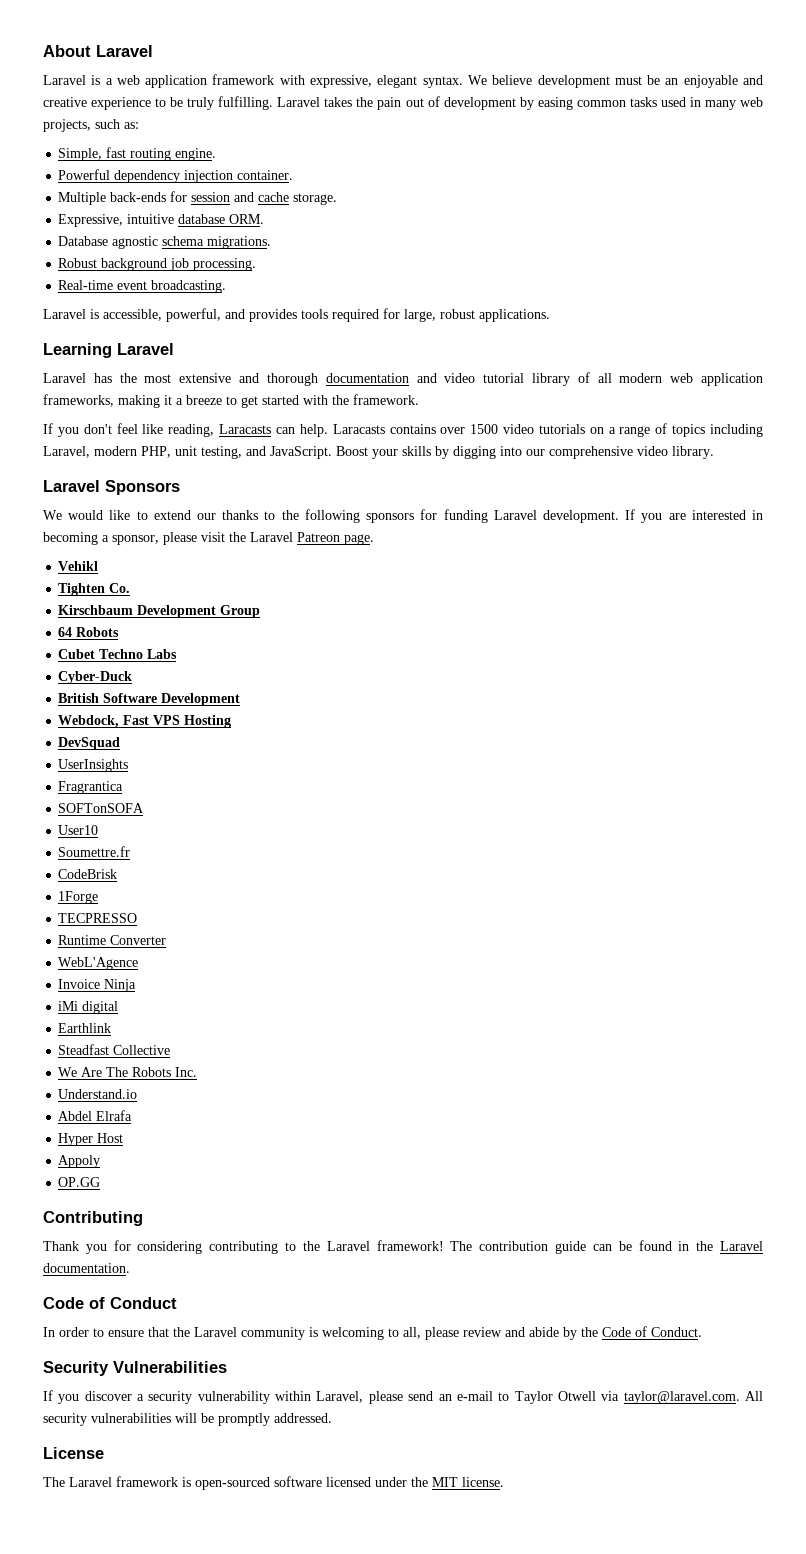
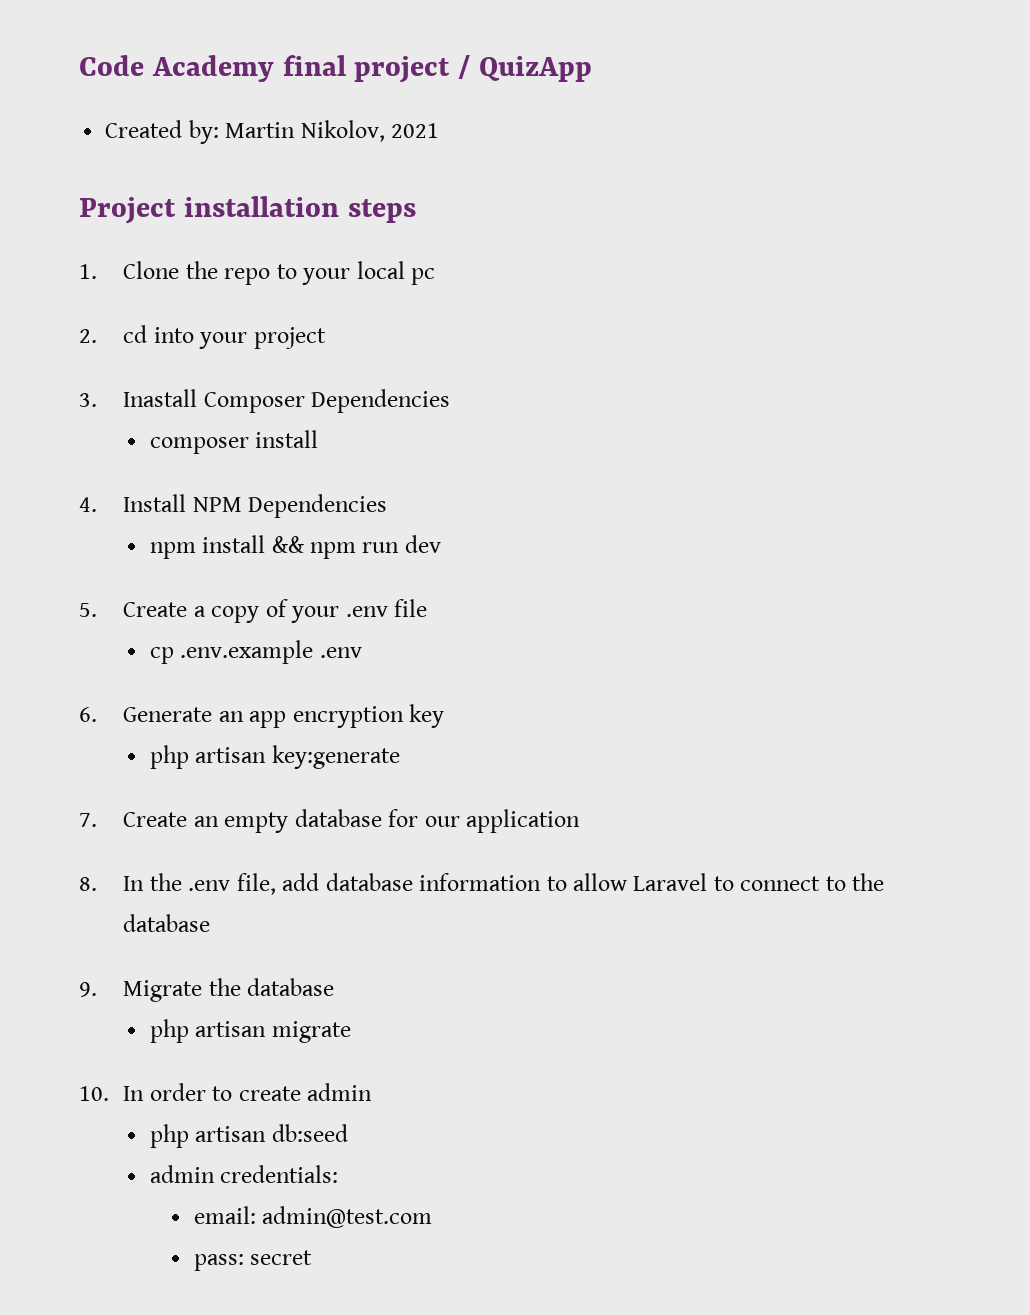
[43,45,153,57] [43,74,763,88] [43,96,763,110] [43,119,139,132] [58,147,217,161] [58,169,294,183] [58,191,338,205] [58,214,265,227] [58,236,272,249] [58,258,257,271] [58,280,227,293] [43,308,550,322] [43,343,174,358] [43,372,763,386] [43,394,419,408] [43,423,764,437] [43,446,714,459] [43,480,180,495] [43,509,764,523] [43,532,374,545] [58,561,99,571] [58,583,131,596] [58,605,261,618] [58,627,120,637] [58,649,178,659] [58,671,133,684] [58,693,241,706] [58,715,232,728] [58,737,121,750] [58,759,129,772] [58,781,124,794] [58,803,145,813] [58,825,99,835] [58,846,131,857] [58,869,118,879] [58,891,99,904] [58,913,138,923] [58,935,167,945] [58,957,139,970] [58,979,137,992] [58,1001,119,1014] [58,1023,112,1033] [58,1044,171,1055] [58,1067,198,1077] [58,1089,138,1099] [58,1110,133,1121] [58,1133,124,1146] [58,1155,101,1168] [58,1177,101,1187] [43,1211,143,1226] [43,1240,764,1254] [43,1263,130,1273] [43,1297,177,1309] [43,1326,702,1340] [43,1361,227,1376] [43,1390,764,1404] [43,1413,332,1426] [43,1447,104,1459] [43,1476,504,1490] About Laravel // Laravel is a web application framework with expressive, elegant syntax. We believe development must be an enjoyable and creative experience to be truly fulfilling. Laravel takes the pain out of development by easing common tasks used in many web projects, such as: // Simple, fast routing engine. // Powerful dependency injection container. // Multiple back-ends for session and cache storage. // Expressive, intuitive database ORM. // Database agnostic schema migrations. // Robust background job processing. // Real-time event broadcasting. // Laravel is accessible, powerful, and provides tools required for large, robust applications. // Learning Laravel // Laravel has the most extensive and thorough documentation and video tutorial library of all modern web application frameworks, making it a breeze to get started with the framework. // If you don't feel like reading, Laracasts can help. Laracasts contains over 1500 video tutorials on a range of topics including Laravel, modern PHP, unit testing, and JavaScript. Boost your skills by digging into our comprehensive video library. // Laravel Sponsors // We would like to extend our thanks to the following sponsors for funding Laravel development. If you are interested in becoming a sponsor, please visit the Laravel Patreon page. // Vehikl // Tighten Co. // Kirschbaum Development Group // 64 Robots // Cubet Techno Labs // Cyber-Duck // British Software Development // Webdock, Fast VPS Hosting // DevSquad // UserInsights // Fragrantica // SOFTonSOFA // User10 // Soumettre.fr // CodeBrisk // 1Forge // TECPRESSO // Runtime Converter // WebL'Agence // Invoice Ninja // iMi digital // Earthlink // Steadfast Collective // We Are The Robots Inc. // Understand.io // Abdel Elrafa // Hyper Host // Appoly // OP.GG // Contributing // Thank you for considering contributing to the Laravel framework! The contribution guide can be found in the Laravel documentation. // Code of Conduct // In order to ensure that the Laravel community is welcoming to all, please review and abide by the Code of Conduct. // Security Vulnerabilities // If you discover a security vulnerability within Laravel, please send an e-mail to Taylor Otwell via taylor@laravel.com. All security vulnerabilities will be promptly addressed. // License // The Laravel framework is open-sourced software licensed under the MIT license. -> [79,55,592,83] [105,120,440,144] [79,196,416,224] [79,261,436,285] [79,325,326,349] [79,389,451,413] [149,430,319,454] [79,494,388,518] [149,535,441,559] [79,599,428,623] [149,640,362,664] [79,704,445,728] [149,745,400,769] [79,809,581,833] [79,873,885,895] [123,914,211,932] [79,978,335,1002] [149,1019,351,1043] [79,1083,373,1101] [149,1124,348,1148] [149,1165,339,1183] [193,1206,433,1228] [193,1250,313,1271] Code Academy final project / QuizApp // Created by: Martin Nikolov, 2021 // Project installation steps // 1. Clone the repo to your local pc // 2. cd into your project // 3. Inastall Composer Dependencies // composer install // 4. Install NPM Dependencies // npm install && npm run dev // 5. Create a copy of your .env file // cp .env.example .env // 6. Generate an app encryption key // php artisan key:generate // 7. Create an empty database for our application // 8. In the .env file, add database information to allow Laravel to connect to the database // 9. Migrate the database // php artisan migrate // 10. In order to create admin // php artisan db:seed // admin credentials: // email: admin@test.com // pass: secret

